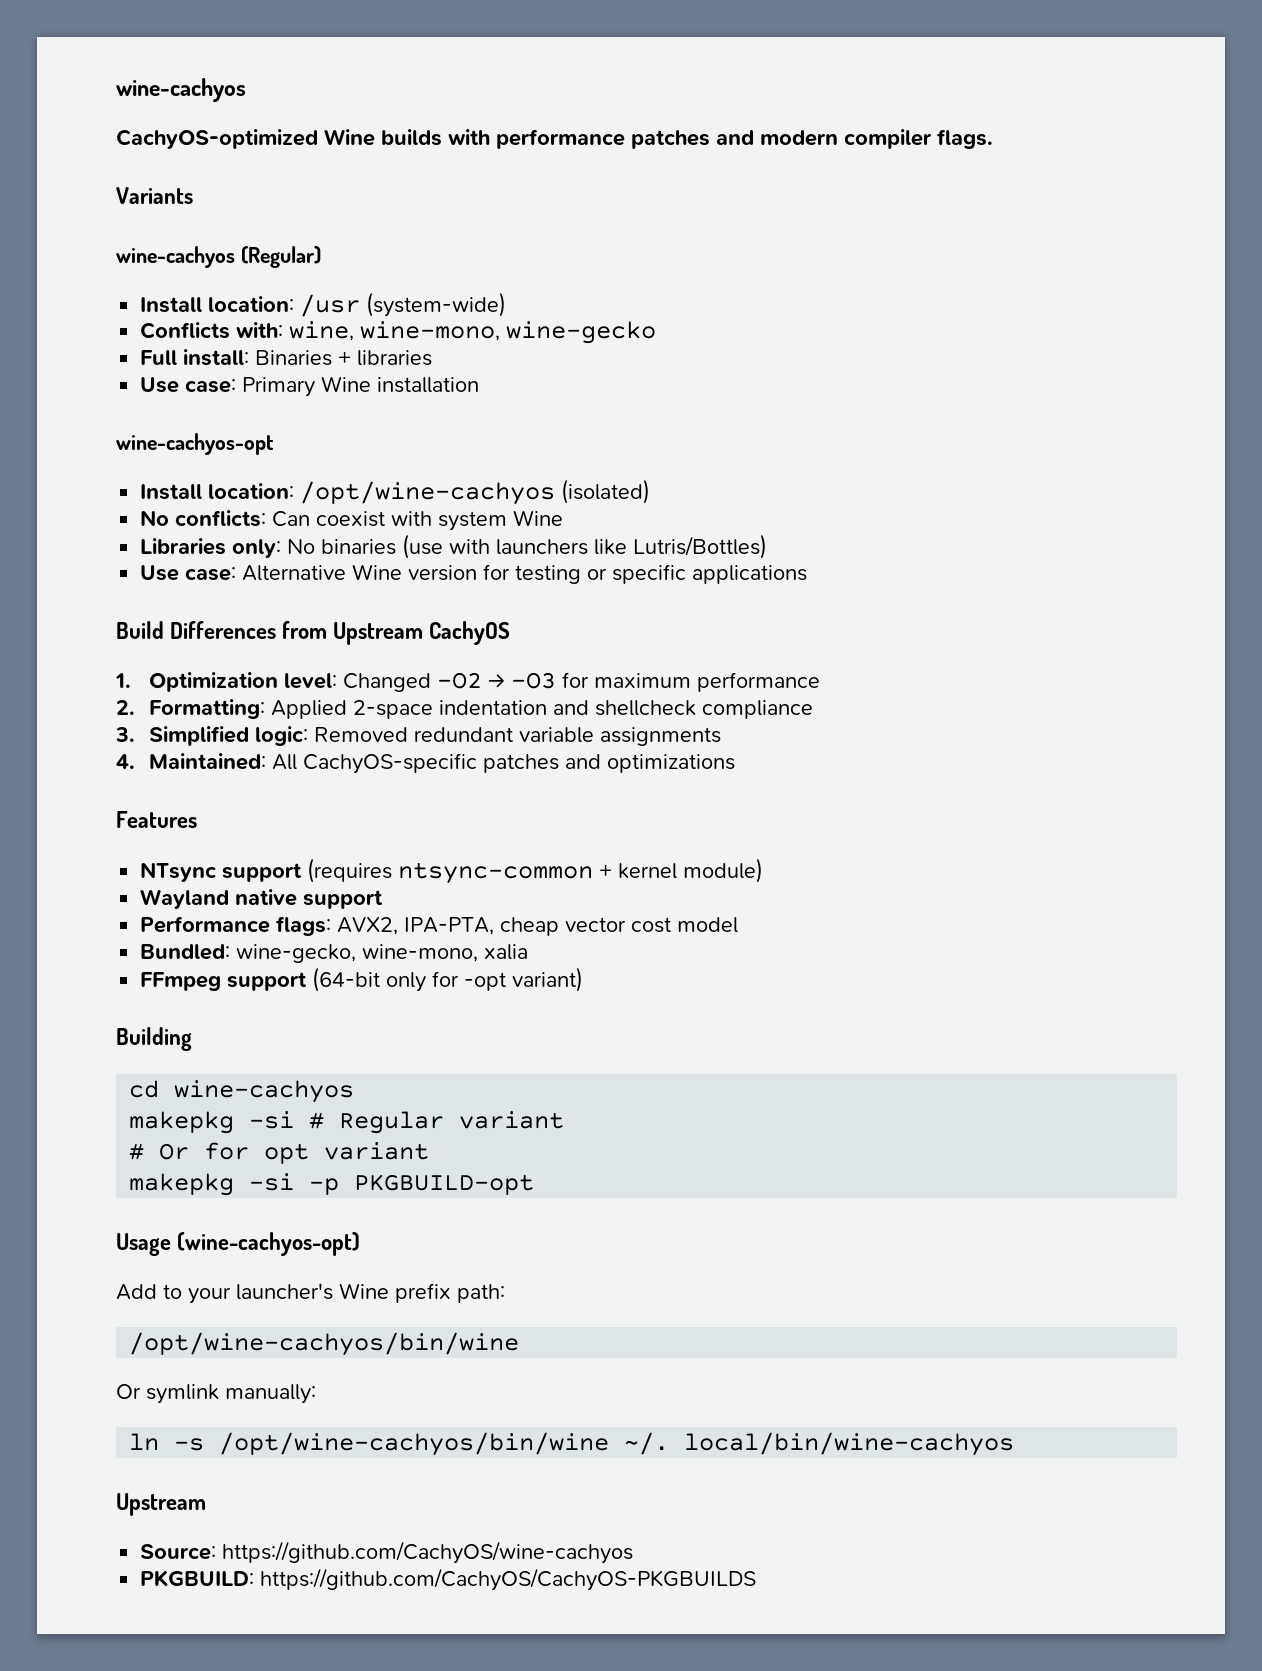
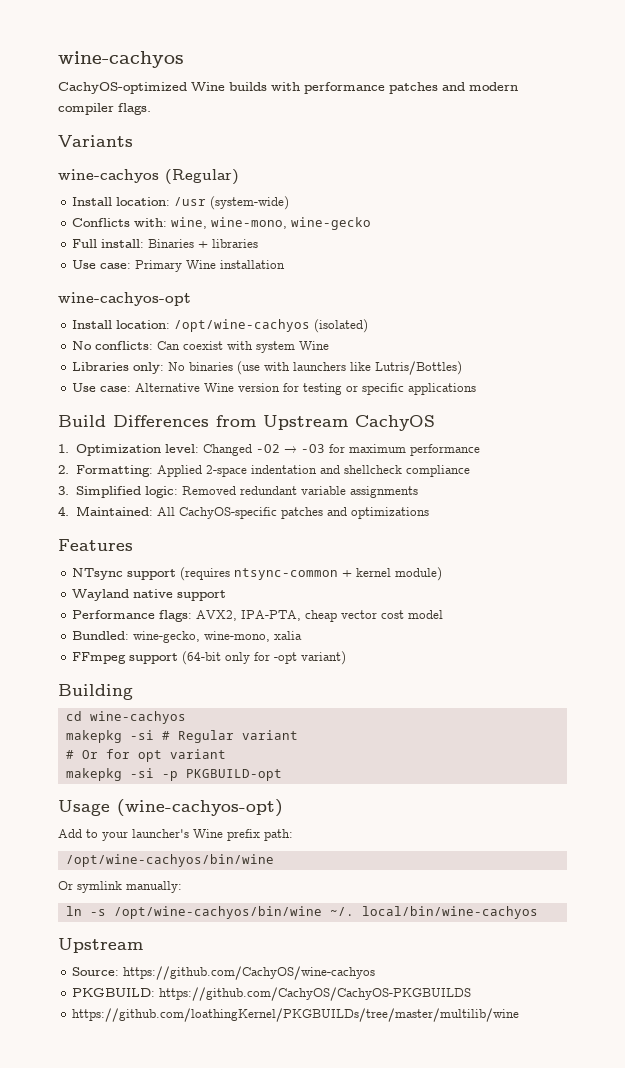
(757, 1579) none -> [72,1008,520,1022] // https://github.com/loathingKernel/PKGBUILDs/tree/master/multilib/wine

